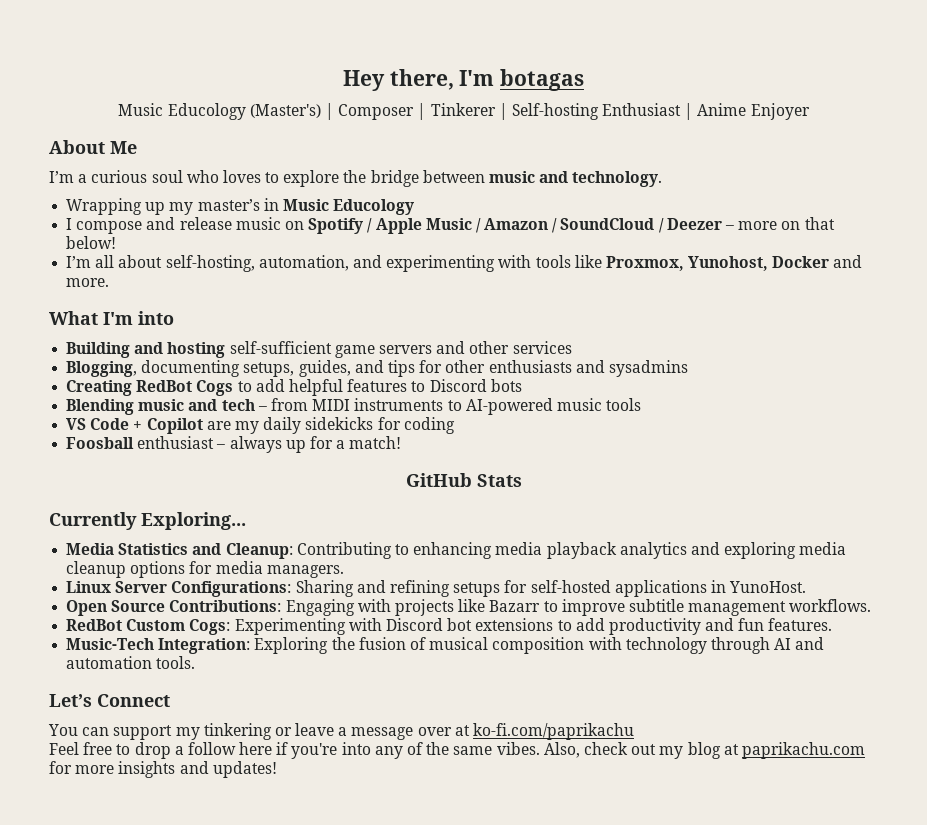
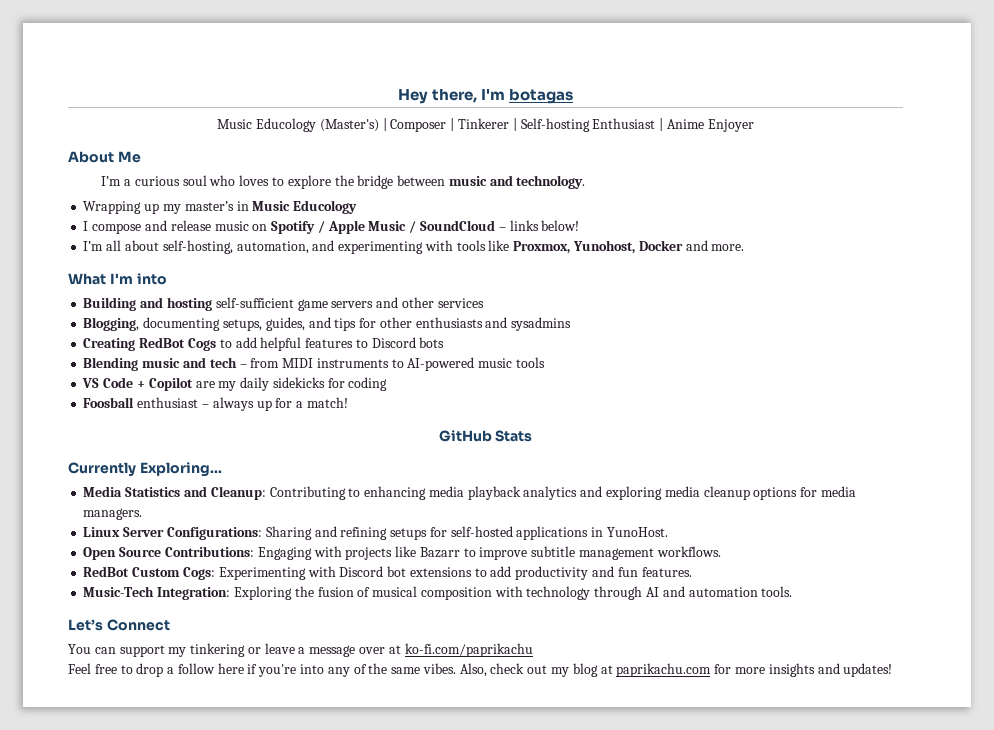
[484,217,835,233] Amazon / SoundCloud / Deezer – more on that -> [419,220,539,231] SoundCloud – links

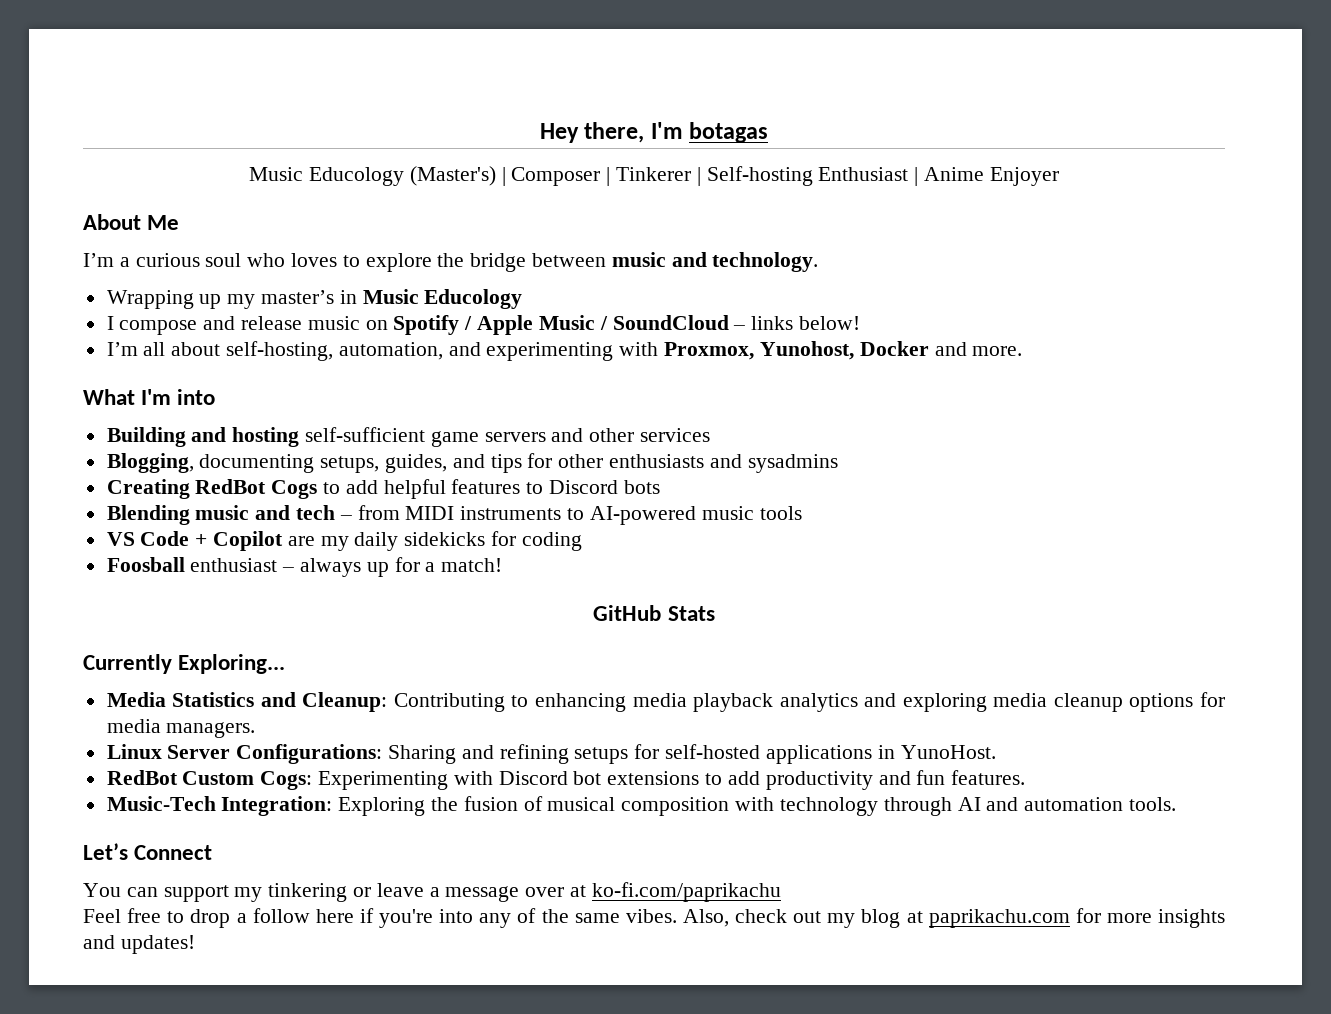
[456,240,510,251] tools like -> (659, 349) none
[83,546,721,560] // Open Source Contributions: Engaging with projects like Bazarr to improve subtitle management workflows. -> (996, 752) none

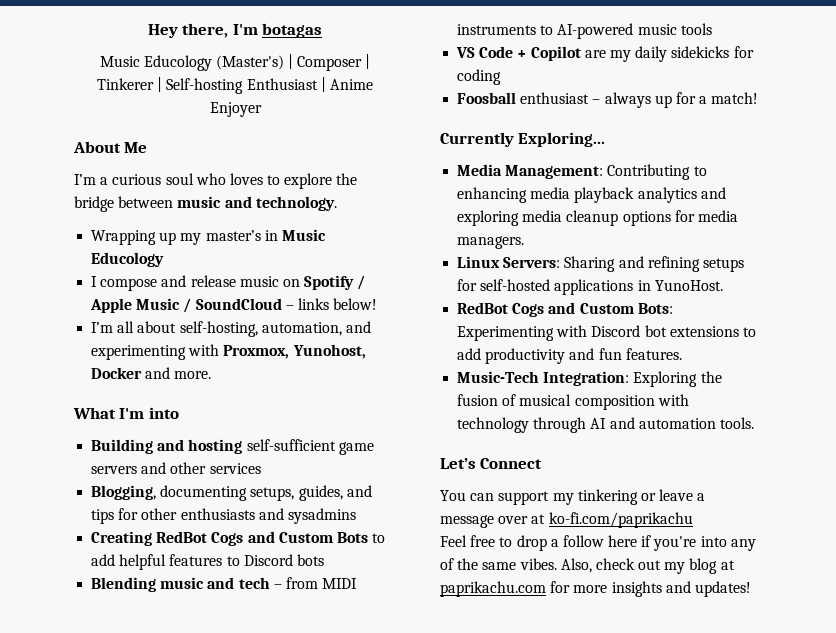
(318, 489) none -> [247,531,368,543] and Custom Bots
[593,605,715,621] // GitHub Stats -> (759, 98) none
[172,692,388,712] Statistics and Cleanup: -> [505,165,604,179] Management:
[167,744,383,764] Server Configurations: -> [503,257,561,268] Servers:
[182,771,313,790] Custom Cogs: -> [512,302,673,317] Cogs and Custom Bots:

